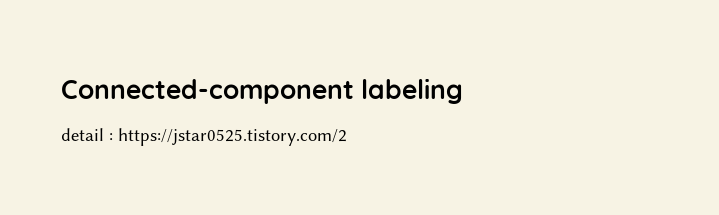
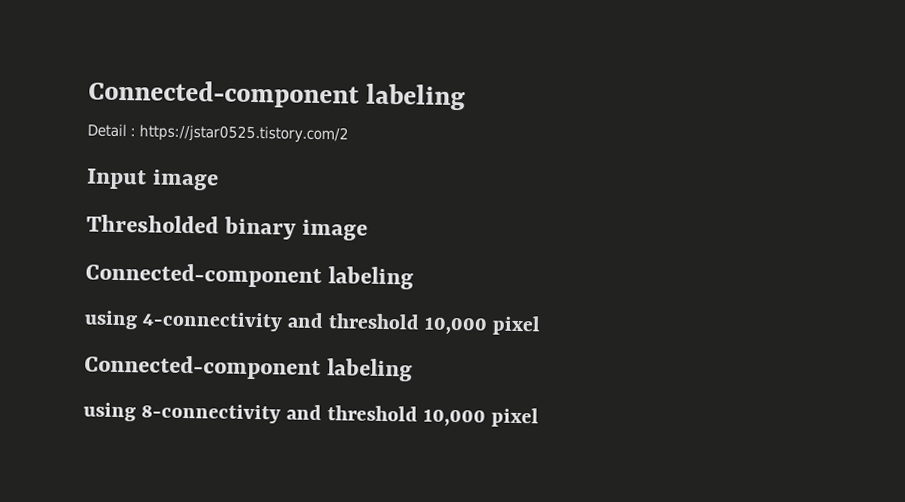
[61,78,464,104] [61,128,104,141] Connected-component labeling // detail -> [88,79,467,111] [87,123,127,138] Connected-component labeling // Detail
(347, 137) none -> [86,168,220,191] [86,214,369,241] [85,262,415,290] [84,310,542,336] [84,354,414,382] [83,402,540,428] // Input image // Thresholded binary image // Connected-component labeling // using 4-connectivity and threshold 10,000 pixel // Connected-component labeling // using 8-connectivity and threshold 10,000 pixel

